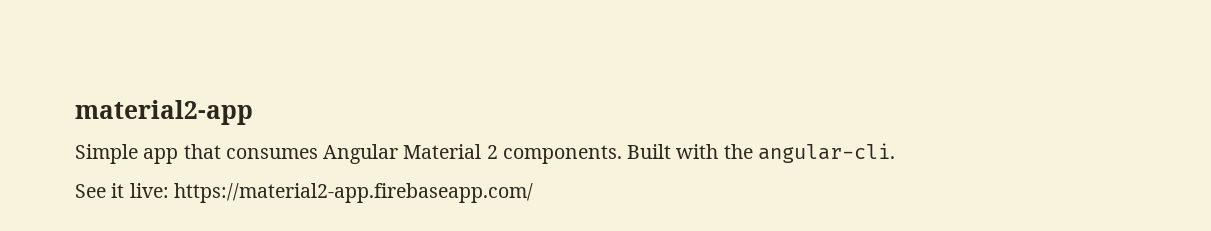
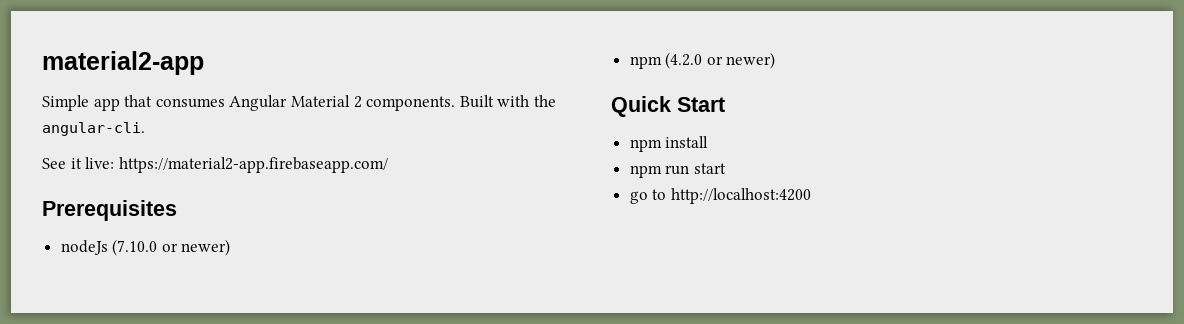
(533, 193) none -> [42,200,177,221] [60,239,231,256] [629,52,776,69] [611,96,725,117] [629,136,709,152] [629,163,726,178] [629,188,811,204] // Prerequisites // nodeJs (7.10.0 or newer) // npm (4.2.0 or newer) // Quick Start // npm install // npm run start // go to http://localhost:4200

